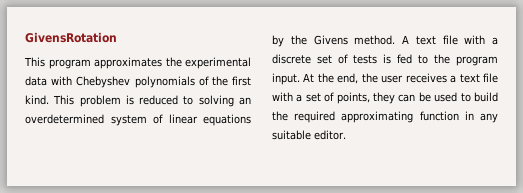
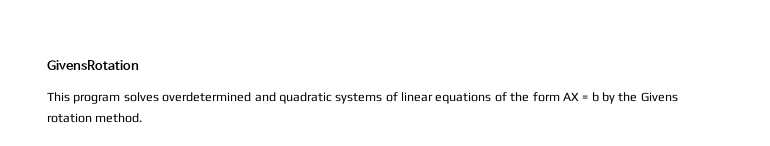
[94,57,251,69] [25,76,251,88] [25,95,251,107] [25,114,251,126] [272,35,498,47] [272,54,498,66] [272,73,499,85] [272,92,498,104] [272,111,498,123] [272,130,346,140] approximates the experimental data with Chebyshev polynomials of the first kind. This problem is reduced to solving an overdetermined system of linear equations by the Givens method. A text file with a discrete set of tests is fed to the program input. At the end, the user receives a text file with a set of points, they can be used to build the required approximating function in any suitable editor. -> [123,92,678,104] [47,113,143,123] solves overdetermined and quadratic systems of linear equations of the form AX = b by the Givens rotation method.

